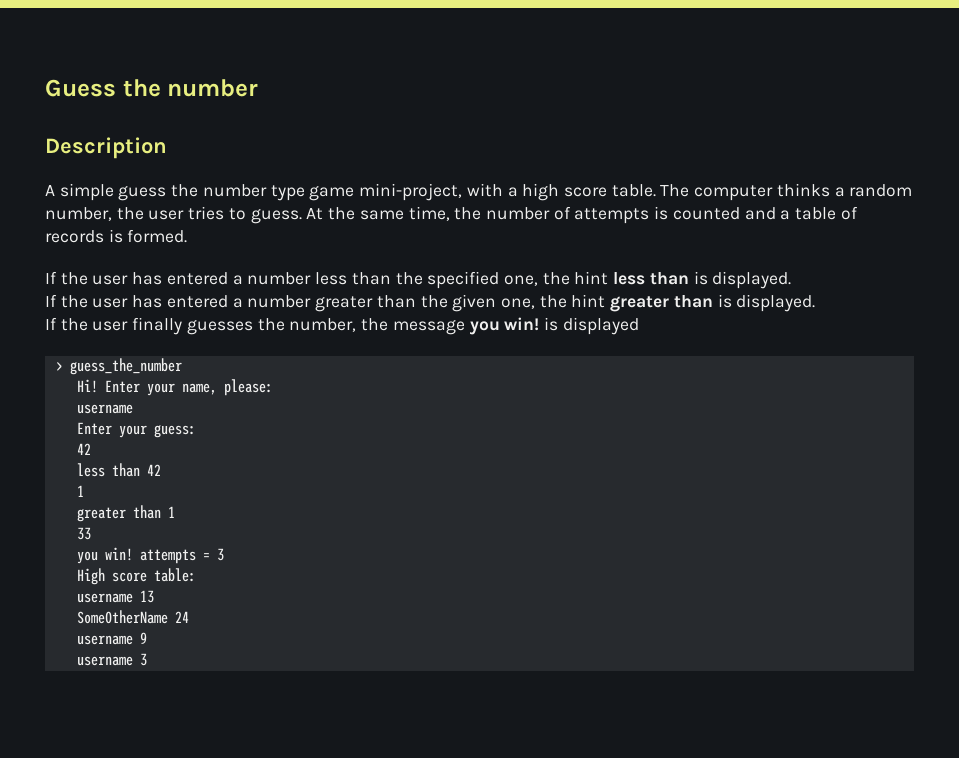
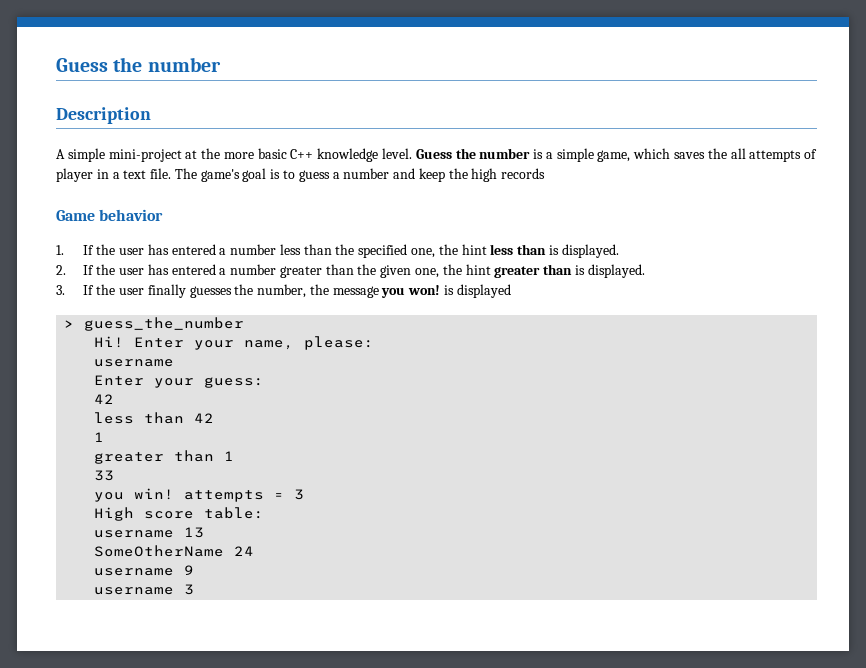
[118,183,913,201] [45,206,858,224] [45,229,188,243] guess the number type game mini-project, with a high score table. The computer thinks a random number, the user tries to guess. At the same time, the number of attempts is counted and a table of records is formed. // -> [108,148,818,162] [56,168,546,182] [56,209,164,221] [56,245,64,255] mini-project at the more basic C++ knowledge level. Guess the number is a simple game, which saves the all attempts of player in a text file. The game's goal is to guess a number and keep the high records // Game behavior // 1.
(792, 280) none -> [56,265,66,275] 2.
(816, 303) none -> [56,285,65,295] 3.
[504,317,540,331] win! -> [408,285,441,295] won!

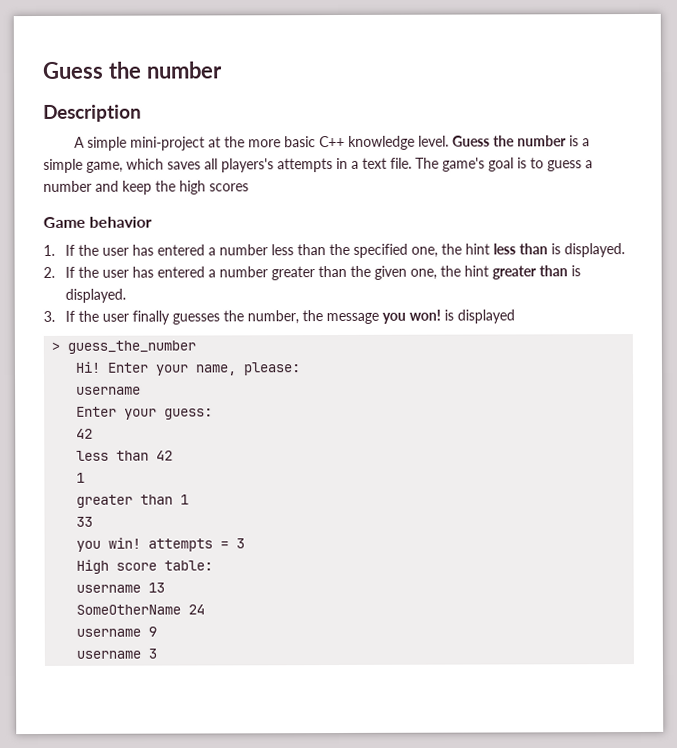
[707,148,818,162] [56,168,93,182] the all attempts of player -> [204,158,333,173] all players's attempts
[501,168,546,179] records -> [209,183,249,192] scores

